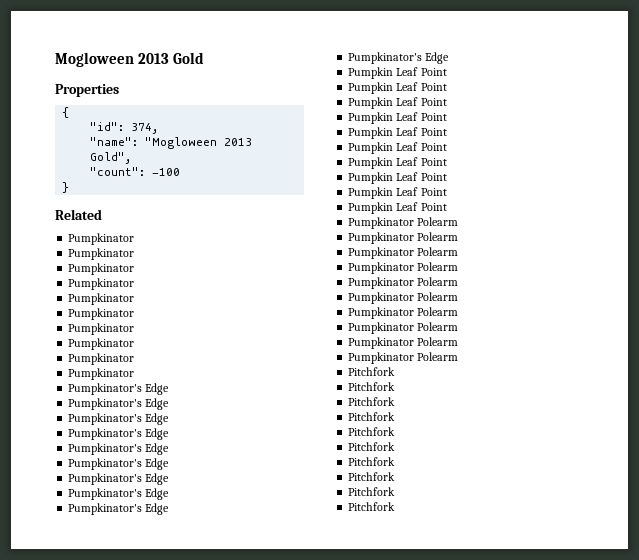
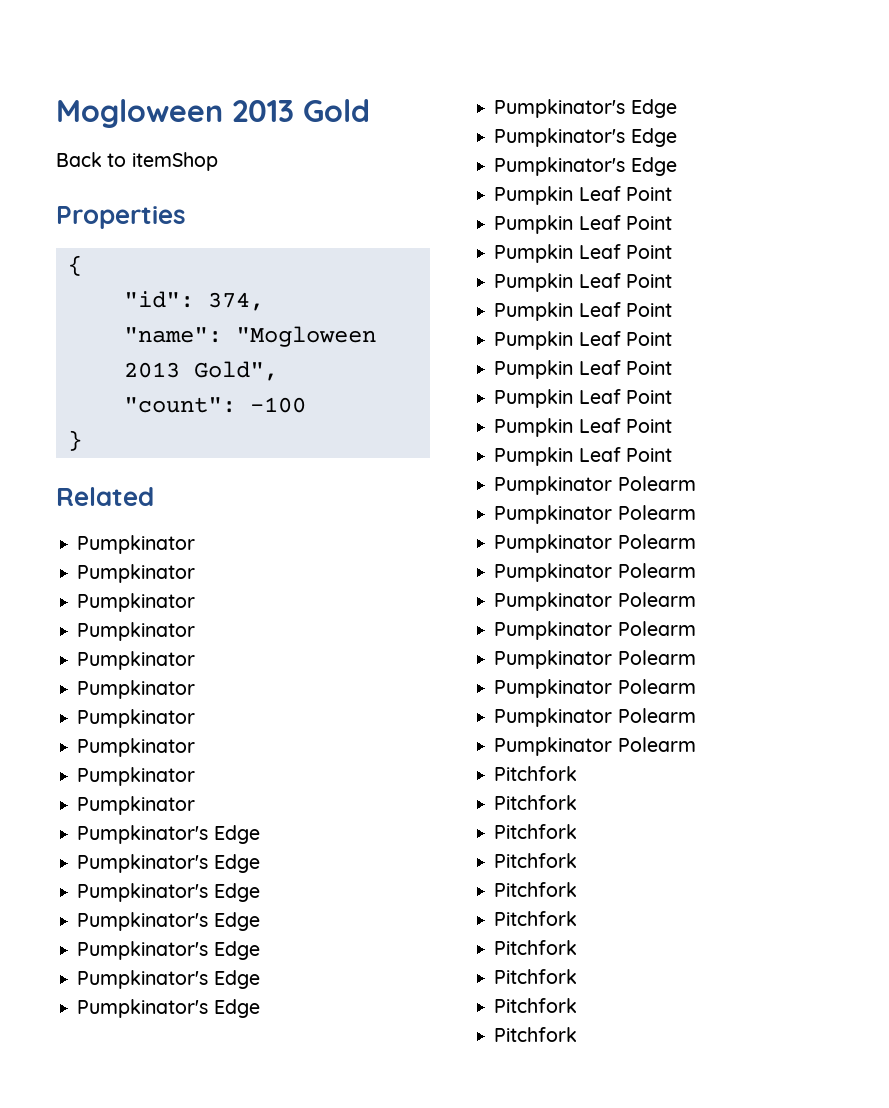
(205, 58) none -> [56,152,218,171] // Back to itemShop

